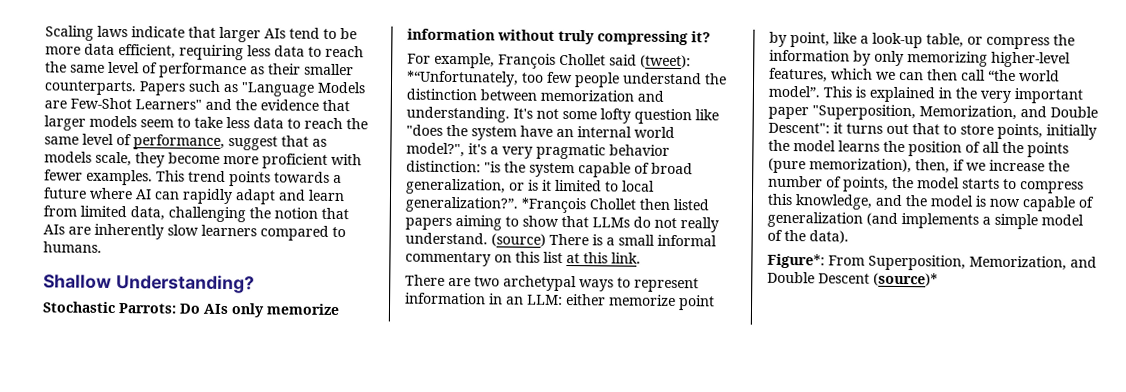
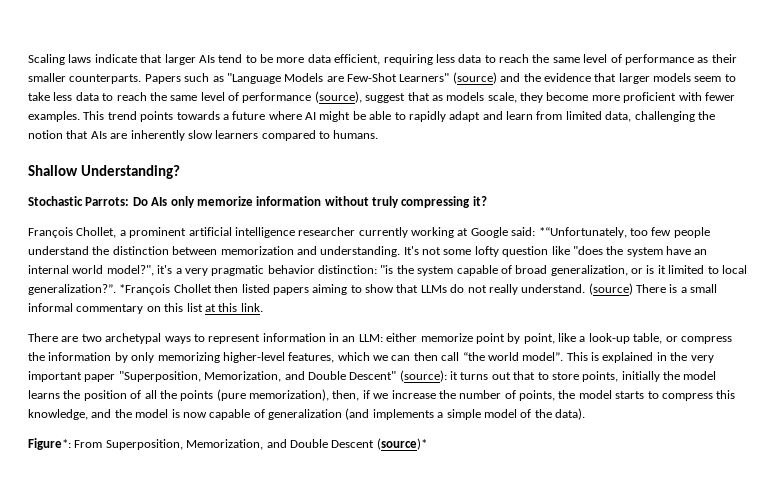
(202, 104) none -> [452,72,497,84] (source)
[133,134,225,150] performance, -> [242,91,362,103] performance (source),
[154,191,180,200] can -> [319,111,406,122] might be able to
[407,52,691,69] For example, François Chollet said (tweet): -> [28,227,536,238] François Chollet, a prominent artificial intelligence researcher currently working at Google said:
[768,122,830,134] Descent": -> [349,370,447,382] Descent" (source):

